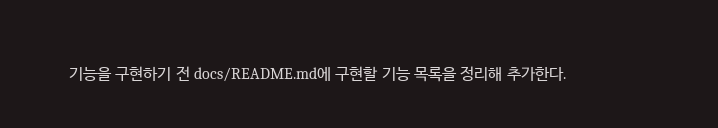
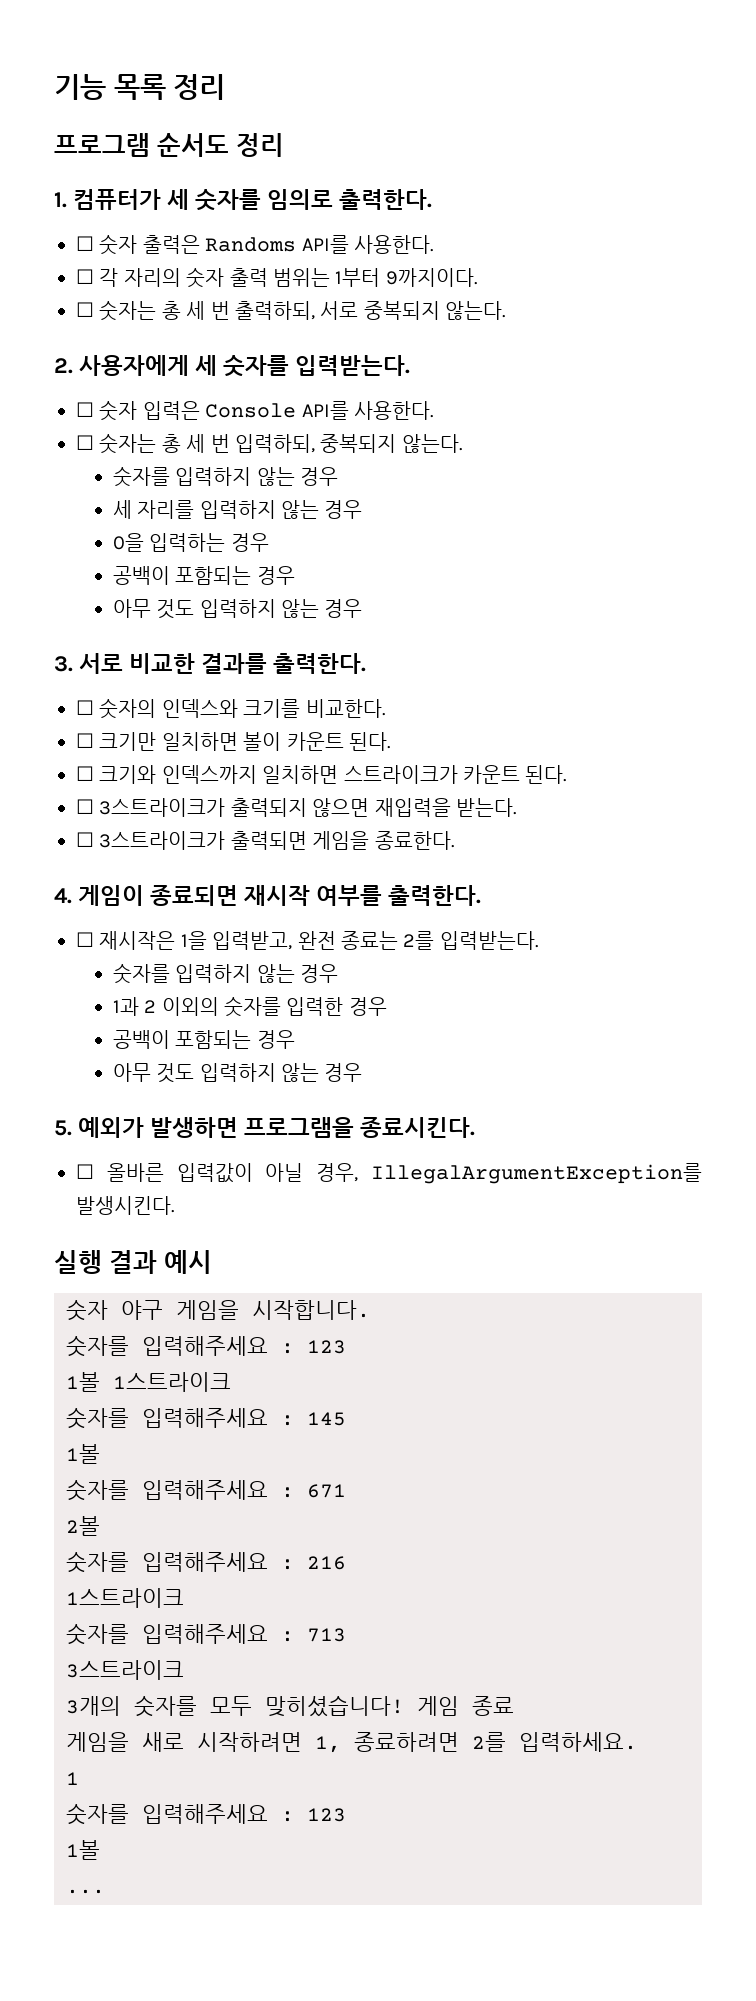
[69,66,566,82] 기능을 구현하기 전 docs/README.md에 구현할 기능 목록을 정리해 추가한다. -> [54,74,226,100] [54,133,284,157] [54,189,433,211] [76,234,434,255] [76,267,478,288] [76,300,507,321] [54,355,411,377] [76,400,434,421] [76,433,463,454] [112,466,338,487] [112,500,363,519] [112,533,269,552] [112,566,295,585] [112,599,363,619] [54,653,367,674] [76,698,386,719] [76,732,391,751] [76,765,568,784] [76,798,517,817] [76,831,455,850] [54,885,482,906] [76,931,539,950] [112,963,338,984] [112,996,387,1017] [112,1030,295,1049] [112,1063,363,1083] [54,1117,476,1138] [76,1163,702,1184] [76,1196,175,1215] [54,1250,212,1274] [66,1299,370,1321] [66,1335,346,1357] [66,1372,231,1392] [66,1407,346,1429] [66,1444,100,1464] [66,1479,346,1501] [66,1516,100,1536] [66,1551,346,1573] [66,1588,184,1608] [66,1623,346,1645] [66,1660,184,1680] [66,1695,514,1717] [66,1732,637,1753] [66,1772,79,1785] [66,1803,346,1825] [66,1840,100,1860] [66,1889,105,1894] 기능 목록 정리 // 프로그램 순서도 정리 // 1. 컴퓨터가 세 숫자를 임의로 출력한다. // ☐ 숫자 출력은 Randoms API를 사용한다. // ☐ 각 자리의 숫자 출력 범위는 1부터 9까지이다. // ☐ 숫자는 총 세 번 출력하되, 서로 중복되지 않는다. // 2. 사용자에게 세 숫자를 입력받는다. // ☐ 숫자 입력은 Console API를 사용한다. // ☐ 숫자는 총 세 번 입력하되, 중복되지 않는다. // 숫자를 입력하지 않는 경우 // 세 자리를 입력하지 않는 경우 // 0을 입력하는 경우 // 공백이 포함되는 경우 // 아무 것도 입력하지 않는 경우 // 3. 서로 비교한 결과를 출력한다. // ☐ 숫자의 인덱스와 크기를 비교한다. // ☐ 크기만 일치하면 볼이 카운트 된다. // ☐ 크기와 인덱스까지 일치하면 스트라이크가 카운트 된다. // ☐ 3스트라이크가 출력되지 않으면 재입력을 받는다. // ☐ 3스트라이크가 출력되면 게임을 종료한다. // 4. 게임이 종료되면 재시작 여부를 출력한다. // ☐ 재시작은 1을 입력받고, 완전 종료는 2를 입력받는다. // 숫자를 입력하지 않는 경우 // 1과 2 이외의 숫자를 입력한 경우 // 공백이 포함되는 경우 // 아무 것도 입력하지 않는 경우 // 5. 예외가 발생하면 프로그램을 종료시킨다. // ☐ 올바른 입력값이 아닐 경우, IllegalArgumentException를 발생시킨다. // 실행 결과 예시 // 숫자 야구 게임을 시작합니다. // 숫자를 입력해주세요 : 123 // 1볼 1스트라이크 // 숫자를 입력해주세요 : 145 // 1볼 // 숫자를 입력해주세요 : 671 // 2볼 // 숫자를 입력해주세요 : 216 // 1스트라이크 // 숫자를 입력해주세요 : 713 // 3스트라이크 // 3개의 숫자를 모두 맞히셨습니다! 게임 종료 // 게임을 새로 시작하려면 1, 종료하려면 2를 입력하세요. // 1 // 숫자를 입력해주세요 : 123 // 1볼 // ...

